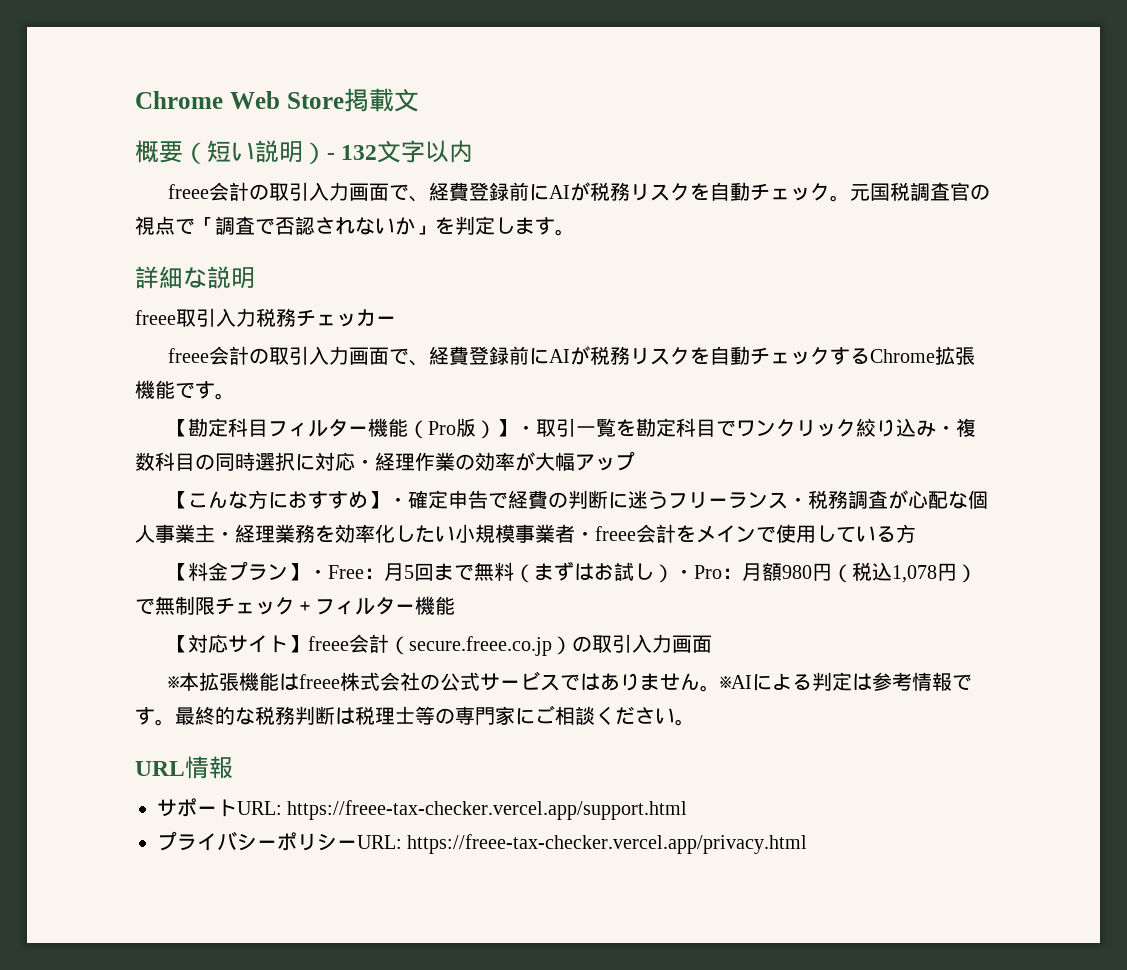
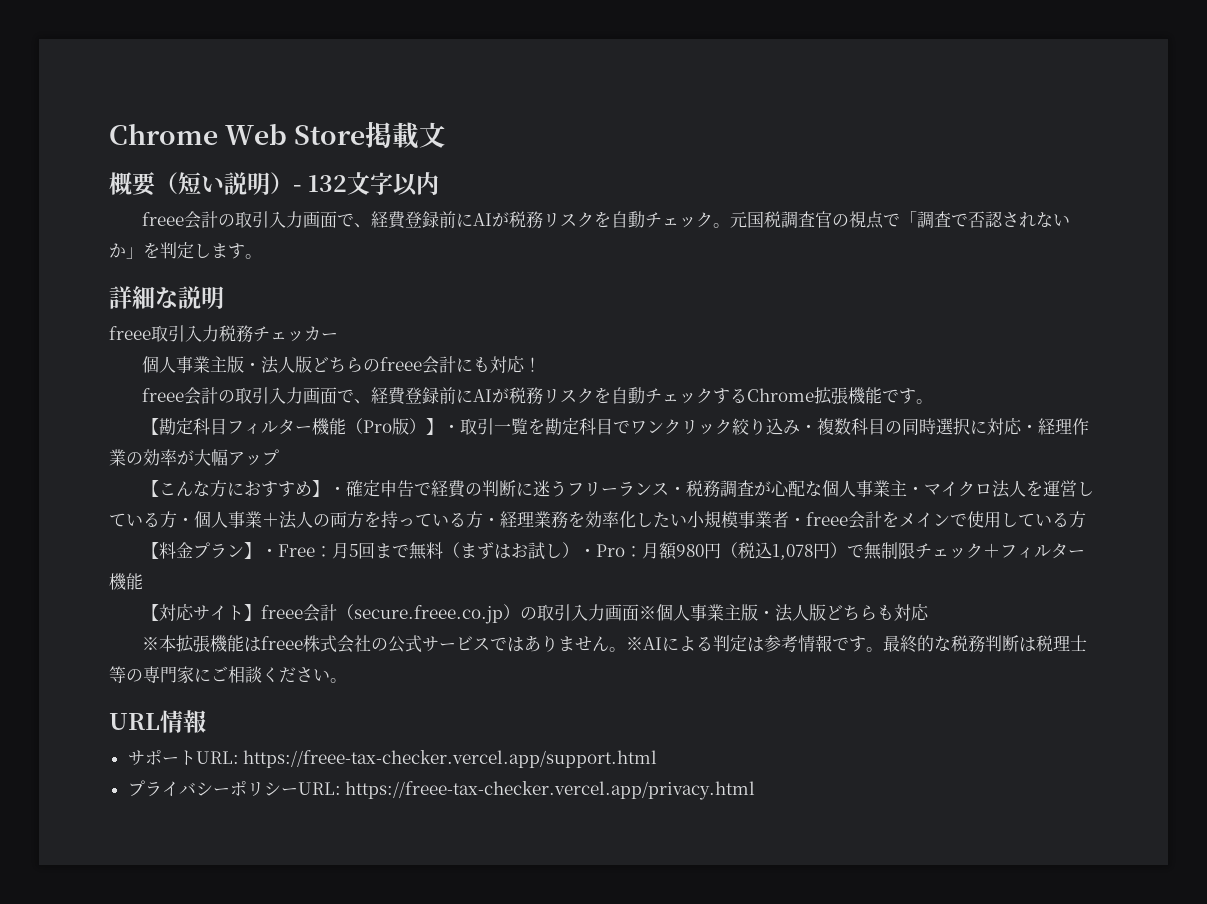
(396, 320) none -> [142,356,542,374] // 個人事業主版・法人版どちらのfreee会計にも対応！
(235, 536) none -> [924,480,1095,498] [109,511,500,529] マイクロ法人を運営している方・個人事業＋法人の両方を持っている方・
(713, 644) none -> [639,604,930,622] ※個人事業主版・法人版どちらも対応

